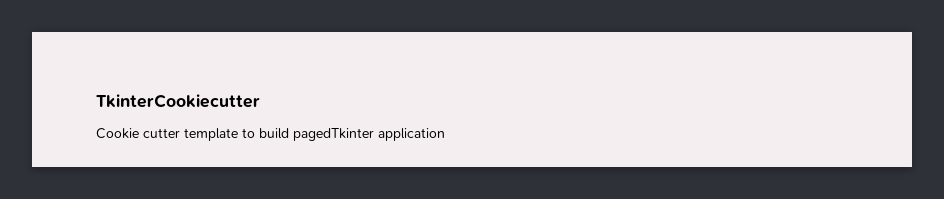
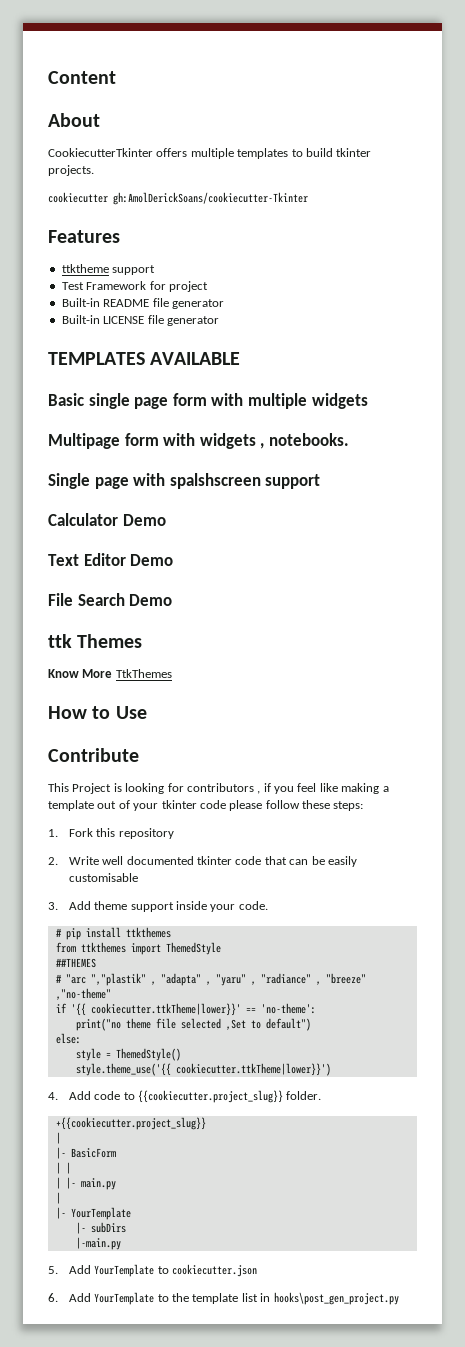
[96,94,260,108] [96,128,445,141] TkinterCookiecutter // Cookie cutter template to build pagedTkinter application -> [48,71,116,84] [48,113,100,127] [48,148,372,159] [48,165,94,176] [48,192,308,205] [48,230,120,243] [61,264,156,275] [61,281,208,292] [61,298,224,309] [61,315,219,326] [48,352,241,365] [48,393,368,409] [48,433,349,449] [48,473,321,489] [48,513,166,526] [48,553,174,566] [48,593,173,606] [48,634,143,648] [48,669,172,678] [48,706,147,719] [48,748,139,762] [48,783,389,794] [48,800,364,811] [48,828,174,839] [48,856,357,867] [68,873,138,882] [48,901,268,912] [55,927,171,940] [55,942,221,955] [55,958,96,968] [55,973,366,986] [55,988,111,1000] [55,1003,316,1016] [75,1018,311,1031] [55,1033,81,1044] [75,1048,181,1061] [75,1063,331,1076] [48,1090,322,1103] [55,1117,206,1130] [55,1132,61,1144] [55,1147,116,1159] [55,1162,71,1174] [55,1177,116,1190] [55,1192,61,1204] [55,1207,131,1220] [75,1222,126,1234] [75,1237,121,1250] [48,1264,258,1277] [48,1292,399,1305] Content // About // CookiecutterTkinter offers multiple templates to build tkinter projects. // cookiecutter gh:AmolDerickSoans/cookiecutter-Tkinter // Features // ttktheme support // Test Framework for project // Built-in README file generator // Built-in LICENSE file generator // TEMPLATES AVAILABLE // Basic single page form with multiple widgets // Multipage form with widgets , notebooks. // Single page with spalshscreen support // Calculator Demo // Text Editor Demo // File Search Demo // ttk Themes // Know More TtkThemes // How to Use // Contribute // This Project is looking for contributors , if you feel like making a template out of your tkinter code please follow these steps: // 1. Fork this repository // 2. Write well documented tkinter code that can be easily customisable // 3. Add theme support inside your code. // # pip install ttkthemes // from ttkthemes import ThemedStyle // ##THEMES // # "arc ","plastik" , "adapta" , "yaru" , "radiance" , "breeze" ,"no-theme" // if '{{ cookiecutter.ttkTheme|lower}}' == 'no-theme': // print("no theme file selected ,Set to default") // else: // style = ThemedStyle() // style.theme_use('{{ cookiecutter.ttkTheme|lower}}') // 4. Add code to {{cookiecutter.project_slug}} folder. // +{{cookiecutter.project_slug}} // | // |- BasicForm // | | // | |- main.py // | // |- YourTemplate // |- subDirs // |-main.py // 5. Add YourTemplate to cookiecutter.json // 6. Add YourTemplate to the template list in hooks\post_gen_project.py

